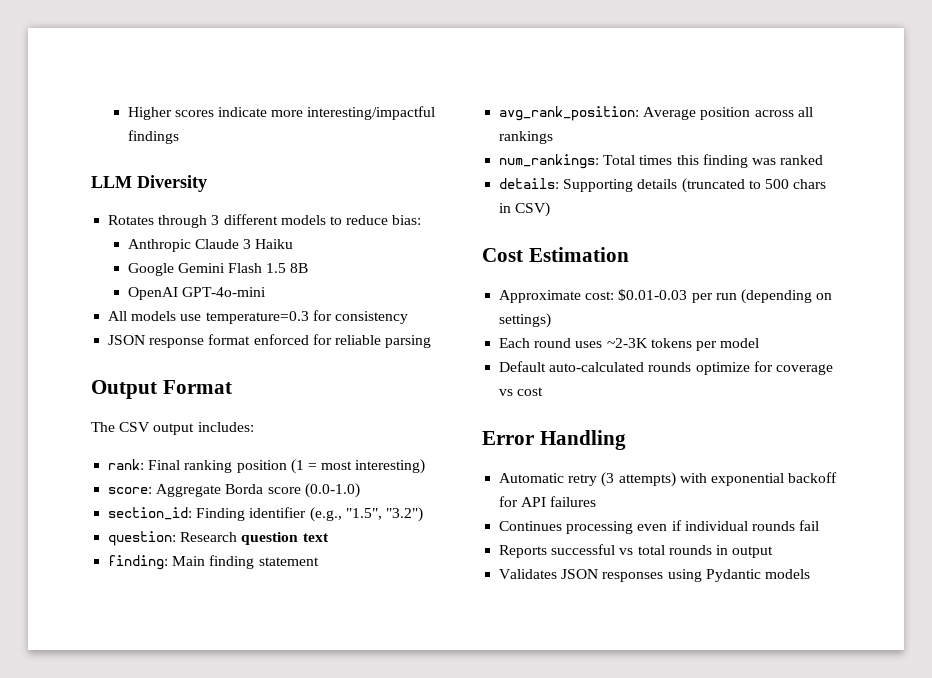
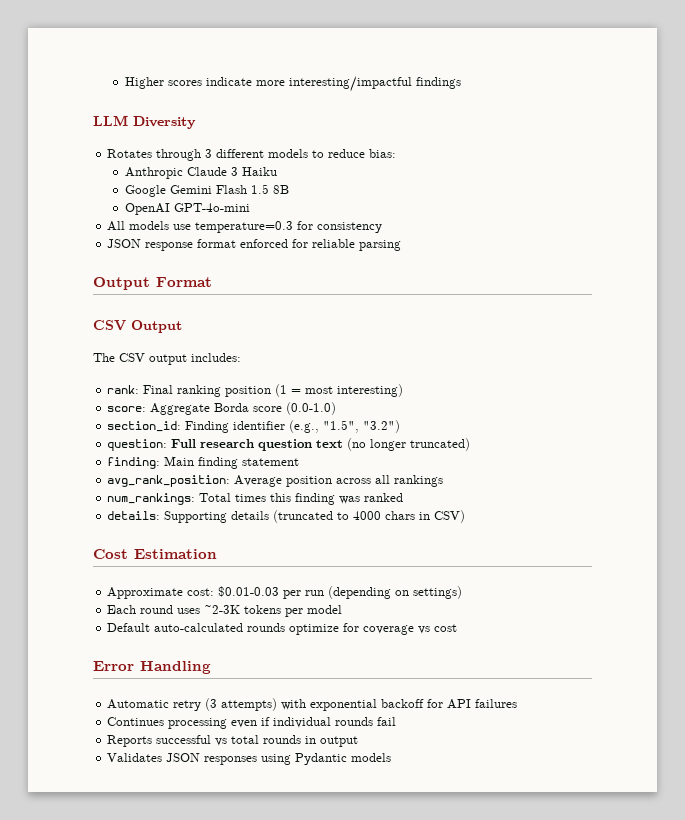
(232, 387) none -> [93,320,182,333] // CSV Output
[180,532,238,542] Research -> [171,439,255,448] Full research
(329, 537) none -> [347,438,471,451] (no longer truncated)
[764,179,789,189] 500 -> [353,511,382,520] 4000

